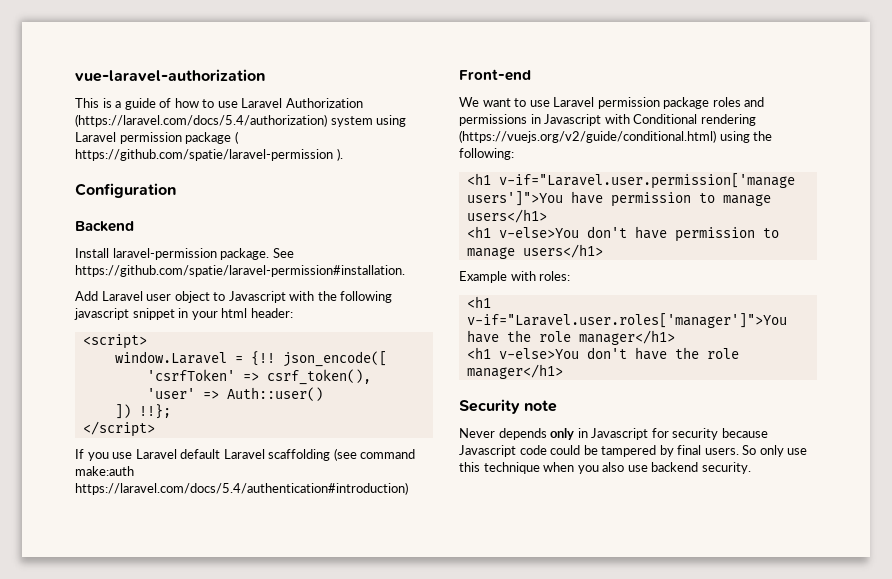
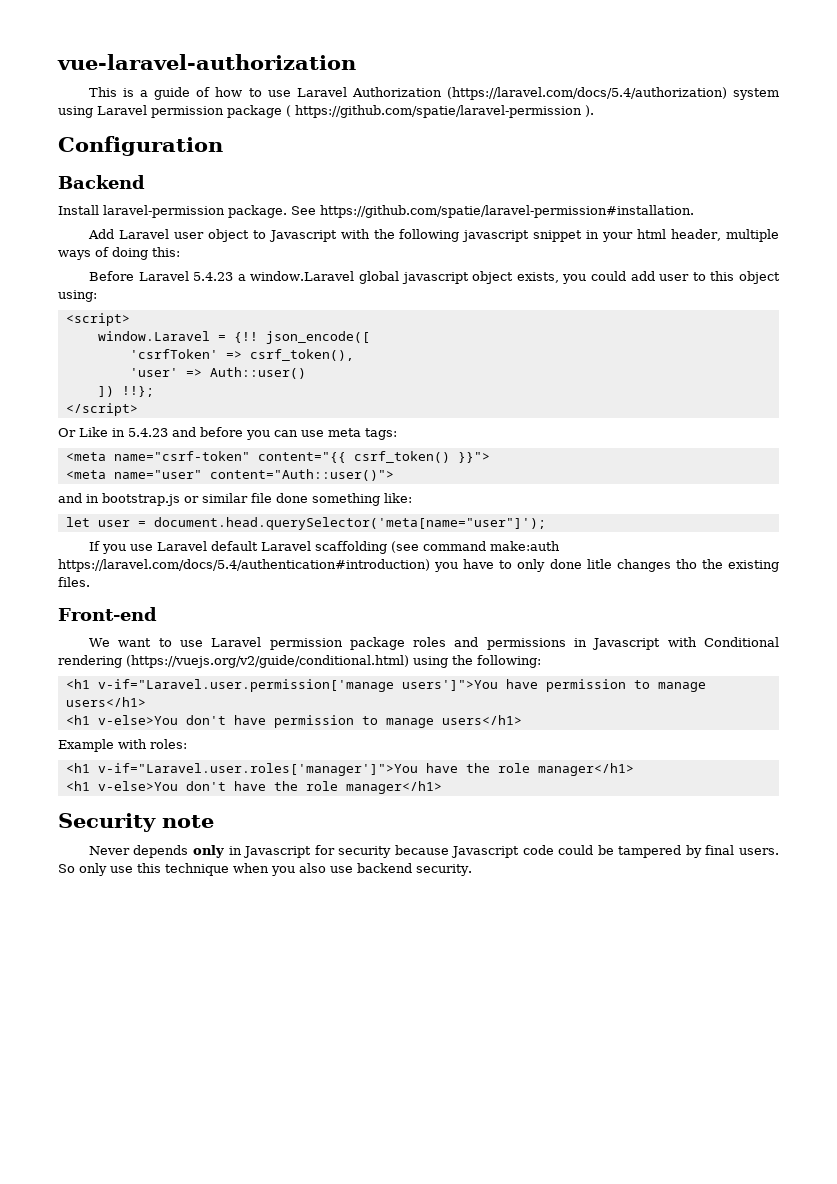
[250,308,293,318] header: -> [671,229,780,242] [58,247,180,260] [88,271,780,284] [58,290,97,302] header, multiple ways of doing this: // Before Laravel 5.4.23 a window.Laravel global javascript object exists, you could add user to this object using:
(155, 429) none -> [58,427,397,440] [65,451,490,463] [65,469,394,481] [58,493,412,506] [65,517,546,530] // Or Like in 5.4.23 and before you can use meta tags: // <meta name="csrf-token" content="{{ csrf_token() }}"> // <meta name="user" content="Auth::user()"> // and in bootstrap.js or similar file done something like: // let user = document.head.querySelector('meta[name="user"]');
(408, 488) none -> [434,559,780,572] [58,577,90,587] you have to only done litle changes tho the existing files.

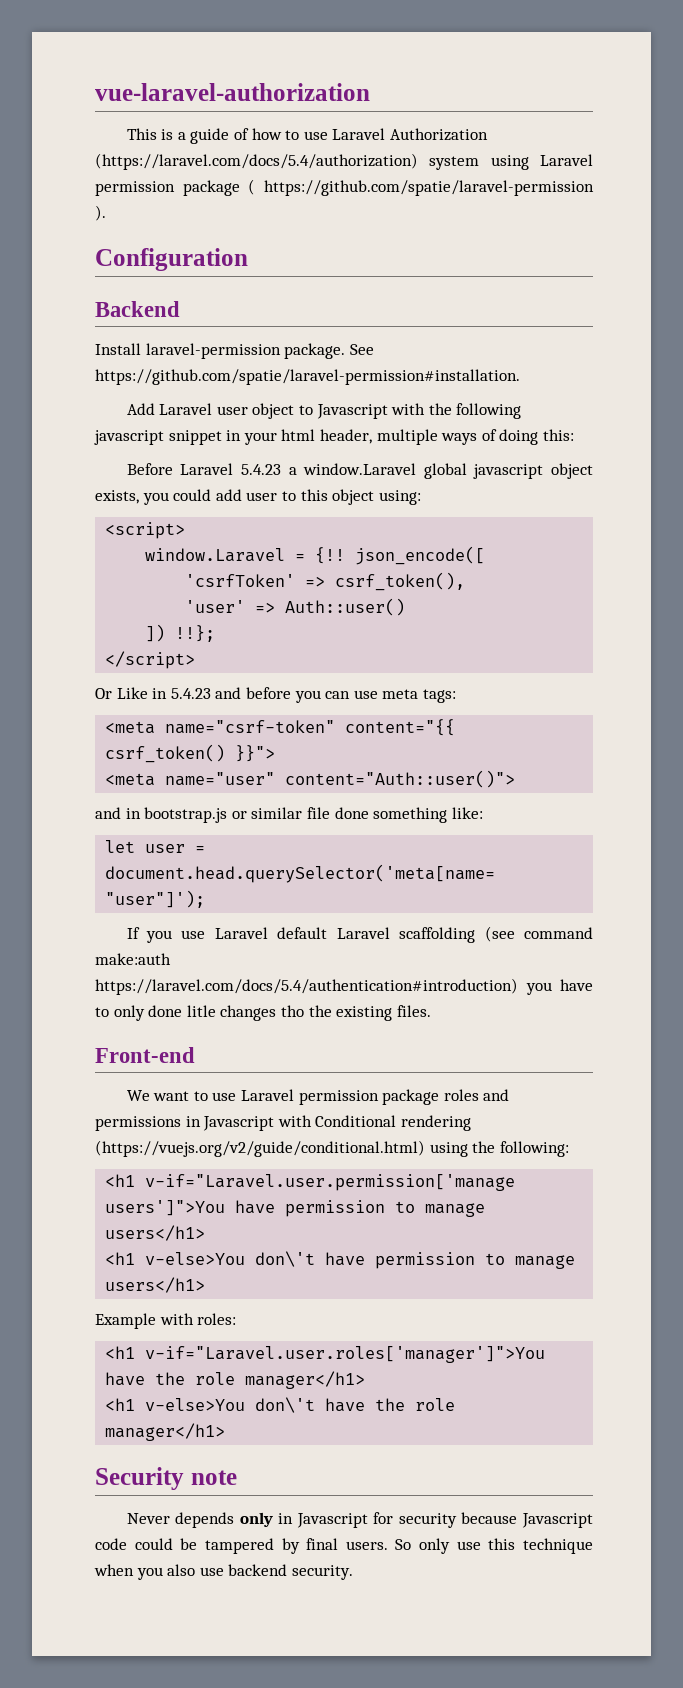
[185,715,226,725] don't -> [255,1251,316,1267] don\'t
[185,781,226,791] don't -> [255,1397,316,1413] don\'t

